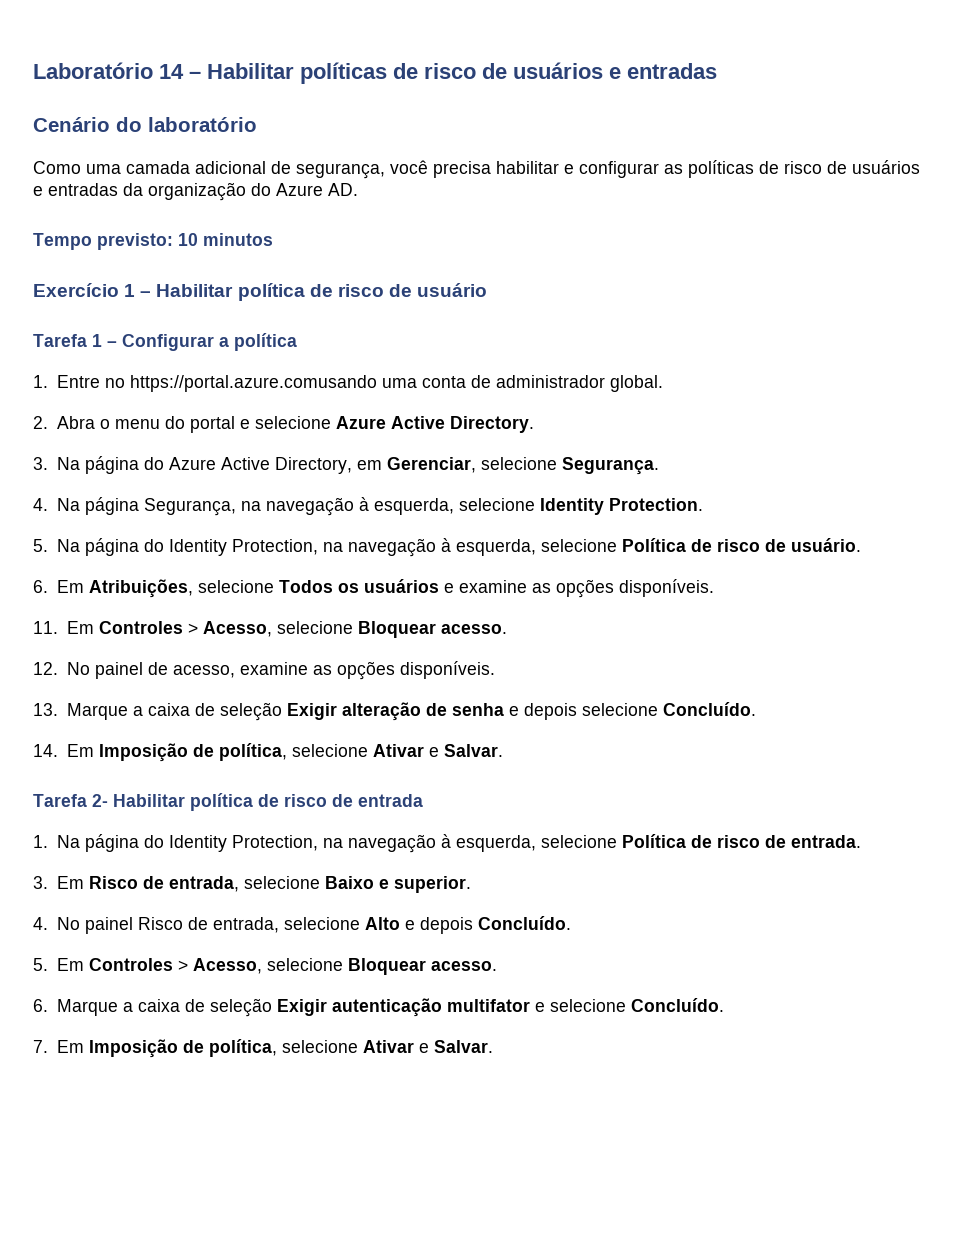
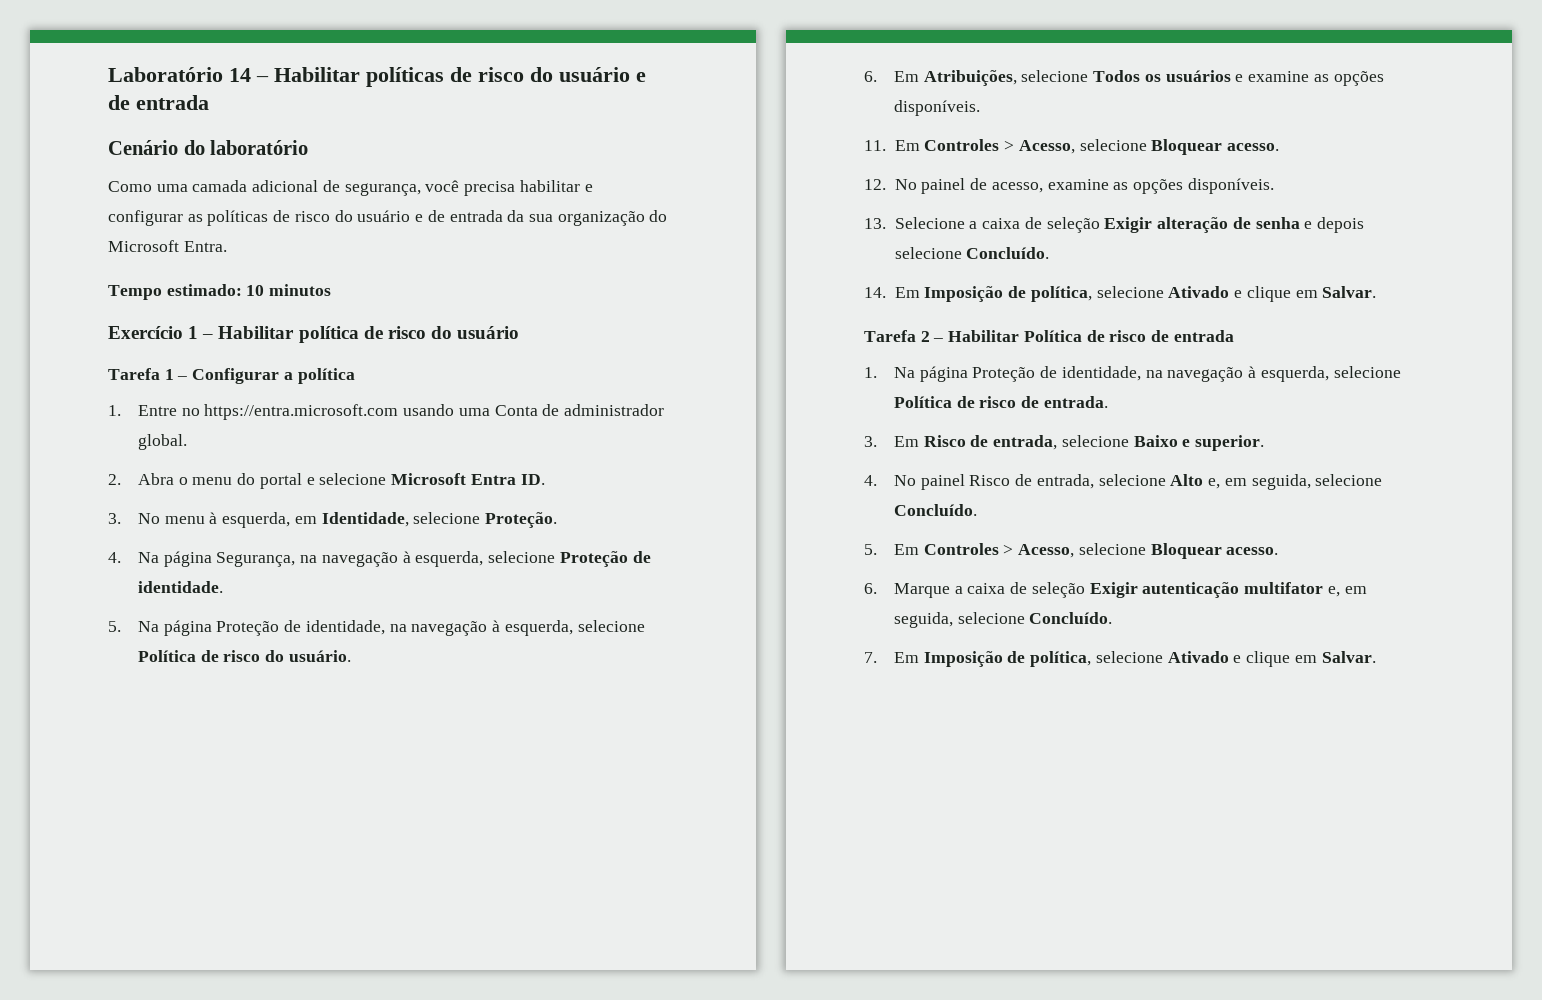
[482,62,717,79] de usuários e entradas -> [530,67,646,82] [108,95,209,110] do usuário e de entrada
[827,160,920,174] [33,182,358,201] de usuários e entradas da organização do Azure AD. -> [334,210,668,226] [108,240,227,252] do usuário e de entrada da sua organização do Microsoft Entra.
[97,233,173,250] previsto: -> [166,284,242,296] estimado:
[388,284,412,297] de -> [430,326,452,339] do
[129,375,466,392] https://portal.azure.comusando uma conta -> [204,404,538,420] https://entra.microsoft.com usando uma Conta
[335,416,534,433] [33,456,659,475] Azure Active Directory. // 3. Na página do Azure Active Directory, em Gerenciar, selecione Segurança. -> [391,473,545,485] [108,512,558,528] Microsoft Entra ID. // 3. No menu à esquerda, em Identidade, selecione Proteção.
[539,498,703,515] Identity Protection. -> [559,551,651,567] [138,581,224,593] Proteção de identidade.
[143,538,786,557] do Identity Protection, na navegação à esquerda, selecione Política de risco de -> [216,620,645,636] [138,650,285,662] Proteção de identidade, na navegação à esquerda, selecione Política de risco do
[66,703,128,720] Marque -> [894,217,965,229] Selecione
[372,744,503,757] [33,793,253,811] Ativar e Salvar. // Tarefa 2- Habilitar política -> [1168,286,1377,302] [864,330,1082,342] Ativado e clique em Salvar. // Tarefa 2 – Habilitar Política
[143,835,318,852] do Identity Protection, -> [972,366,1141,382] Proteção de identidade,
[404,917,473,934] e depois -> [1208,474,1383,490] e, em seguida, selecione
[534,1002,545,1012] e -> [1327,586,1367,597] [894,612,954,628] e, em seguida,
[362,1040,429,1053] Ativar e -> [1167,651,1317,667] Ativado e clique em

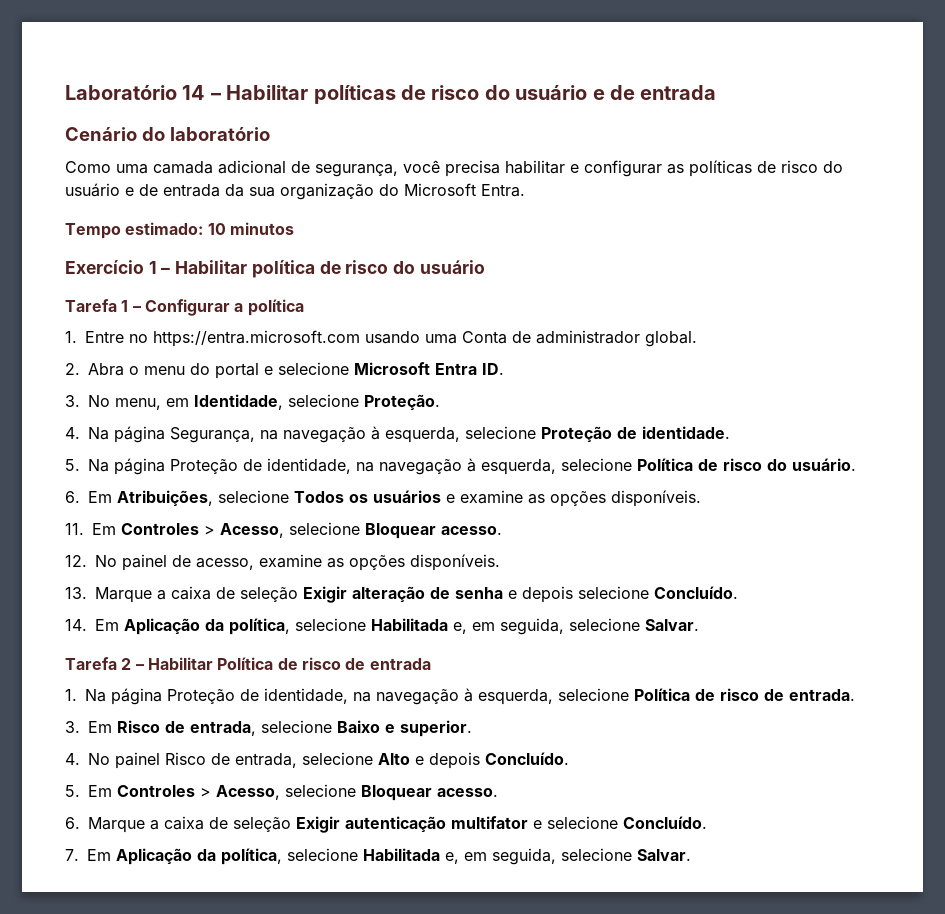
[164,512,291,528] menu à esquerda, -> [115,398,161,410] menu,
[894,217,965,229] Selecione -> [95,587,152,603] Marque
[924,286,1318,302] Imposição de política, selecione Ativado e clique em -> [124,618,640,635] Aplicação da política, selecione Habilitada e, em seguida, selecione
[1208,474,1383,490] e, em seguida, selecione -> [415,752,480,769] e depois
[1327,586,1367,597] [894,612,954,628] e, em seguida, -> [533,820,542,829] e
[923,651,1317,667] Imposição de política, selecione Ativado e clique em -> [116,848,632,865] Aplicação da política, selecione Habilitada e, em seguida, selecione

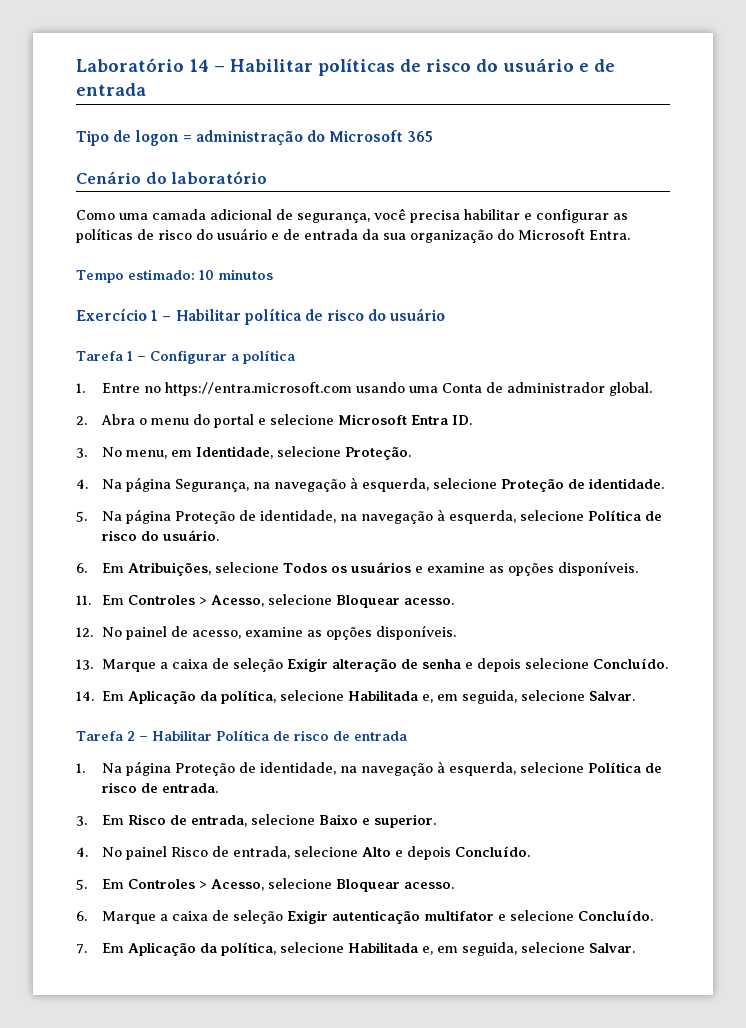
(717, 92) none -> [76,130,434,146] // Tipo de logon = administração do Microsoft 365

